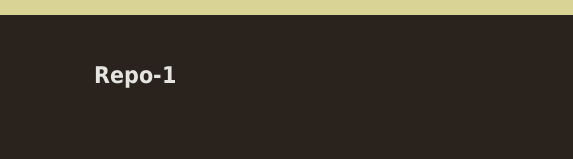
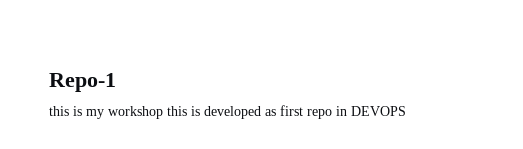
(176, 77) none -> [49,105,406,119] // this is my workshop this is developed as first repo in DEVOPS

